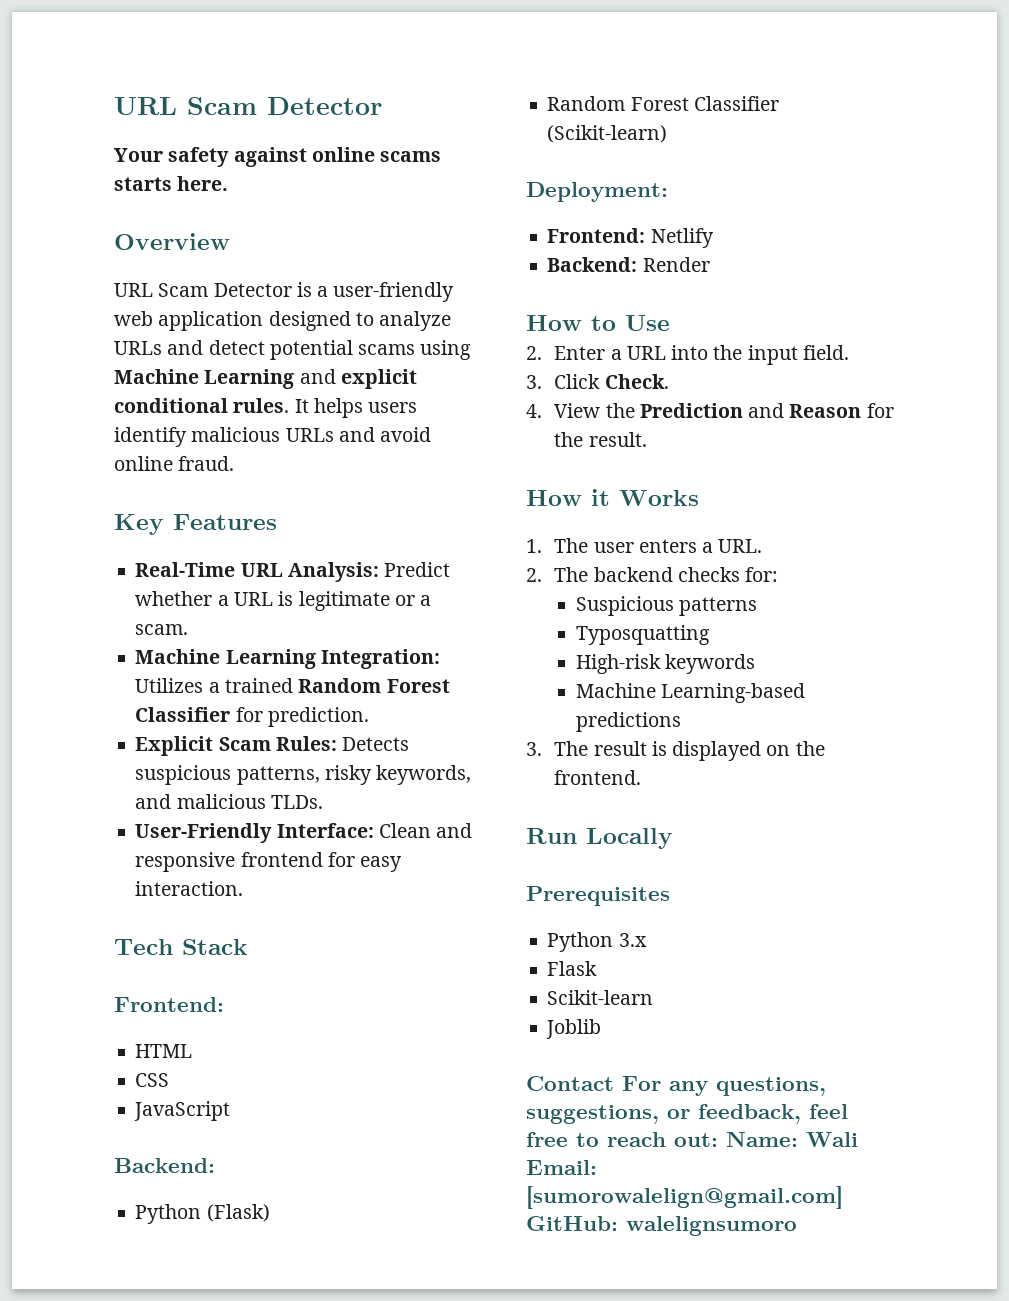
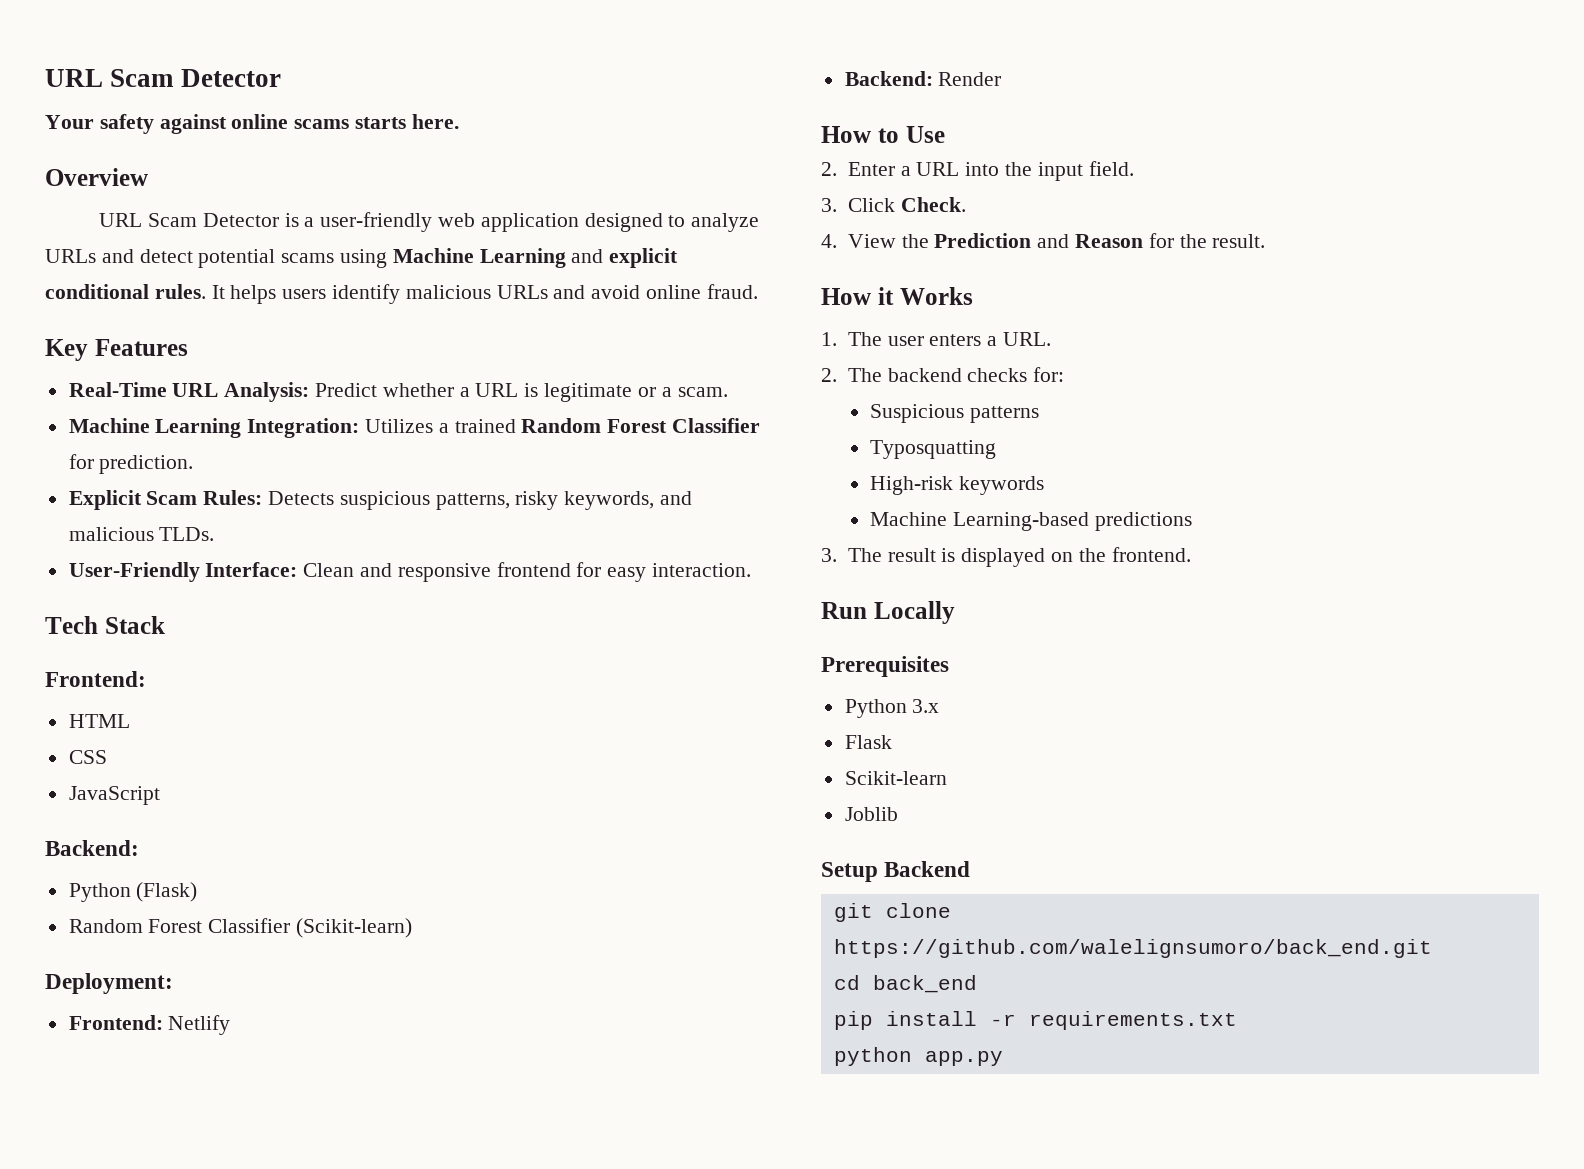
[526,1076,826,1096] [526,1104,848,1124] [526,1132,858,1147] [526,1160,597,1175] [526,1186,843,1209] [526,1216,797,1236] Contact For any questions, suggestions, or feedback, feel free to reach out: Name: Wali Email: [sumorowalelign@gmail.com] GitHub: walelignsumoro -> [821,861,971,882] [833,903,951,922] [833,939,1432,958] [833,975,977,993] [833,1011,1237,1030] [833,1047,1003,1066] Setup Backend // git clone https://github.com/walelignsumoro/back_end.git // cd back_end // pip install -r requirements.txt // python app.py

